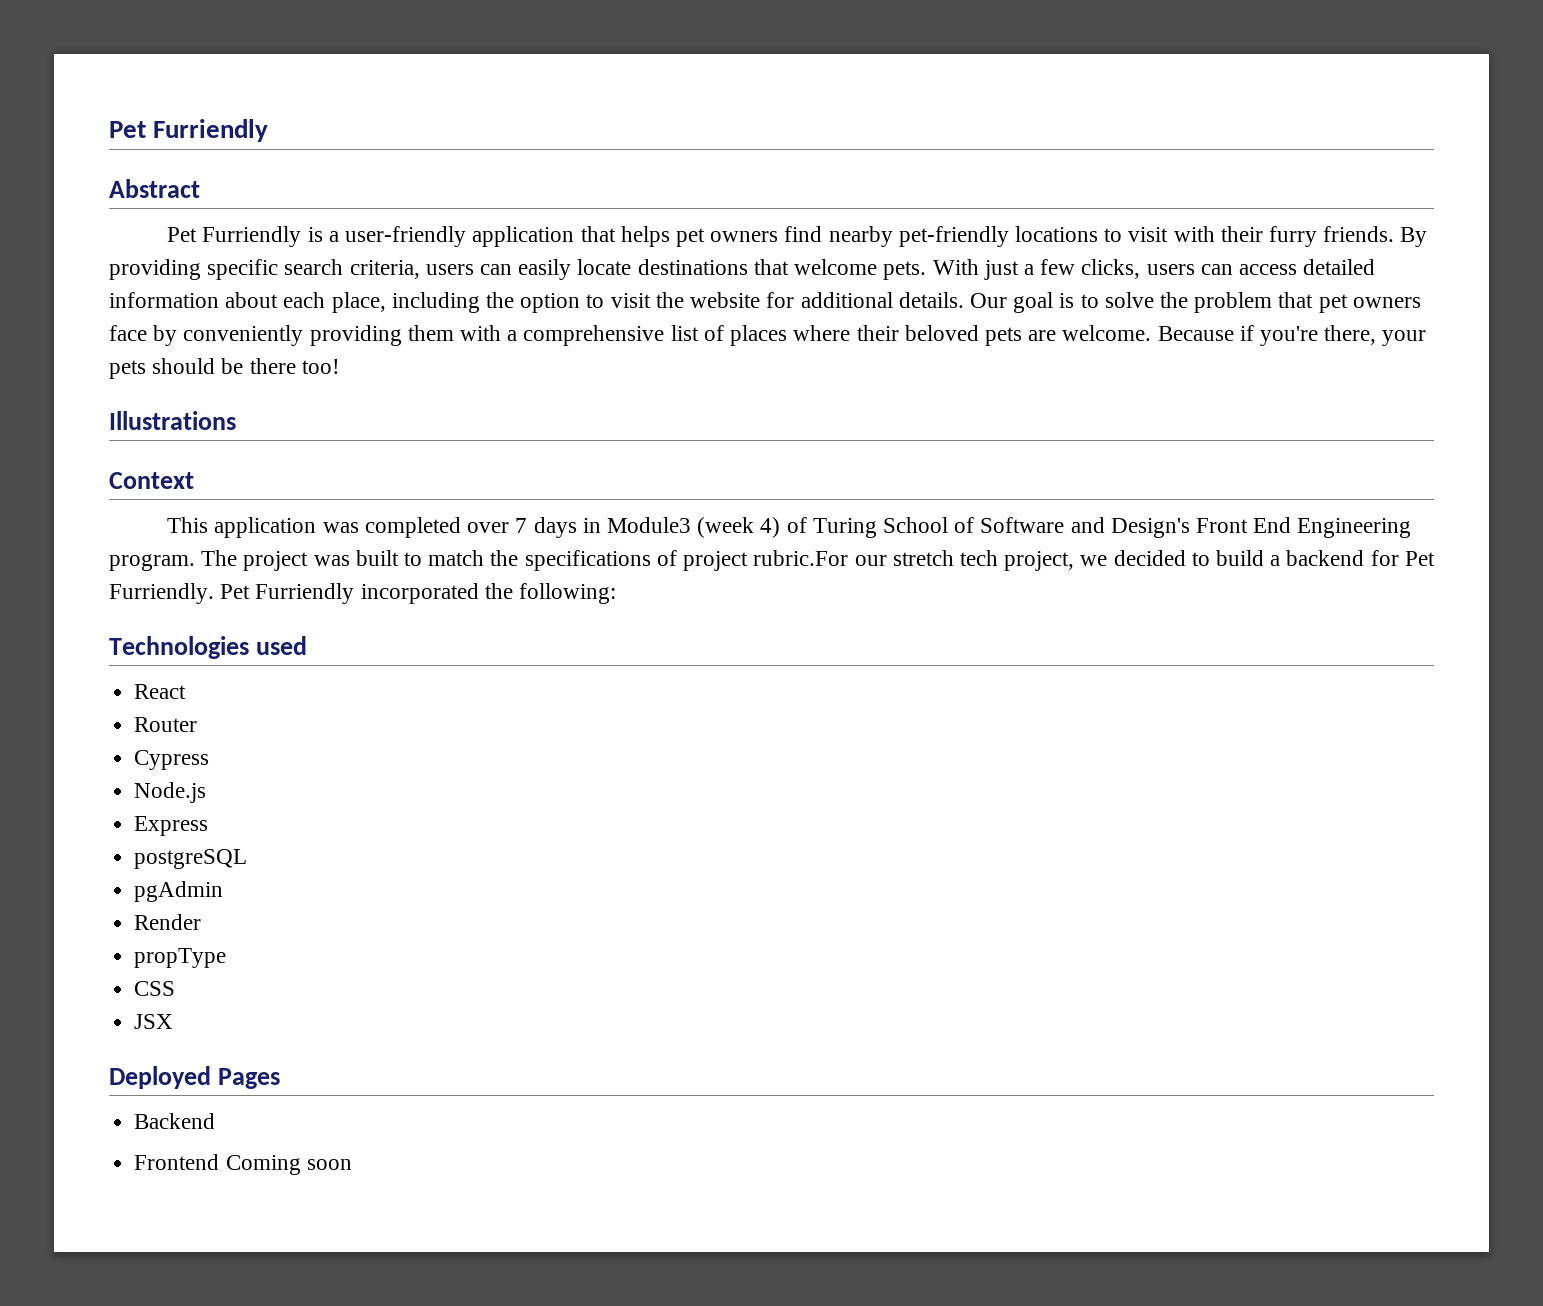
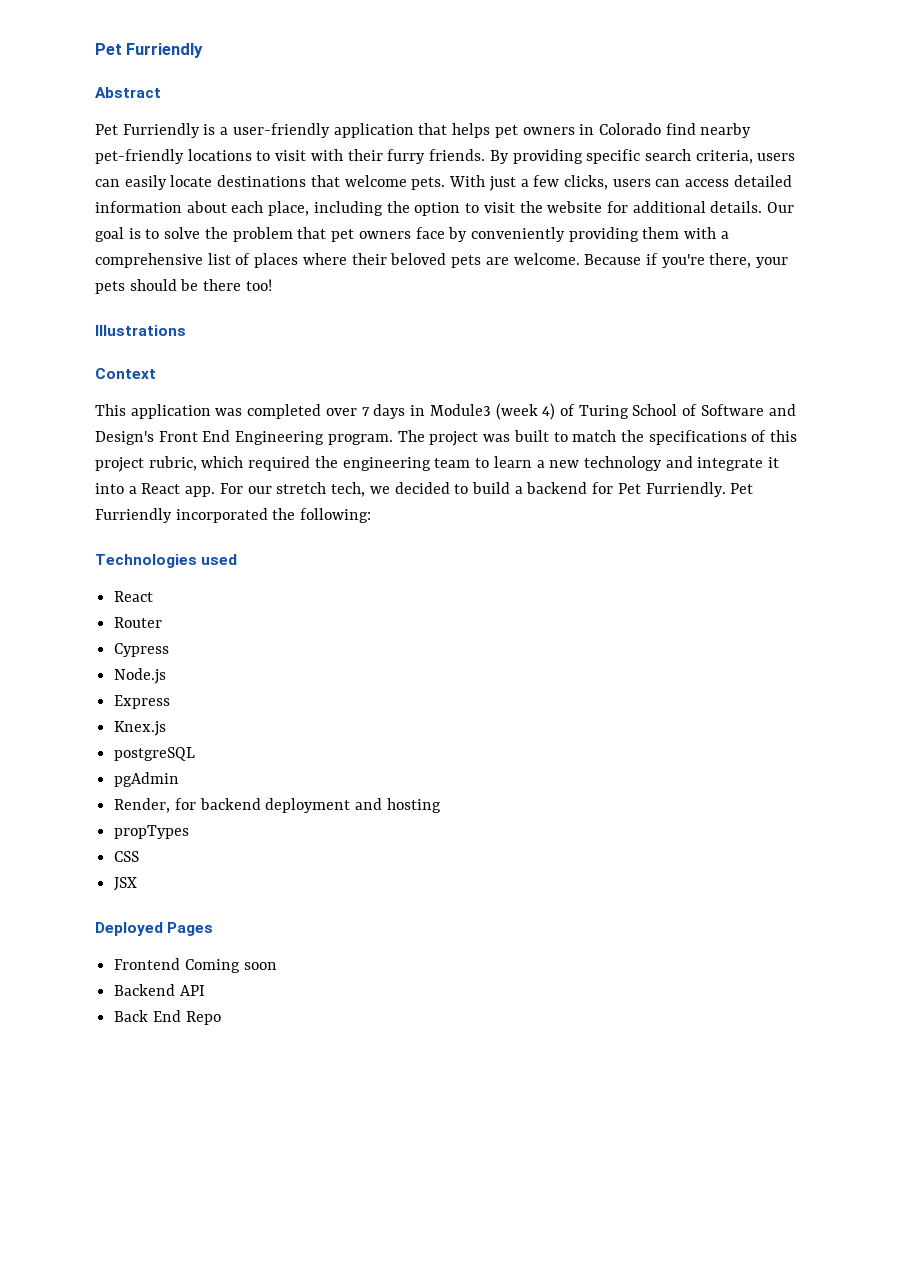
(779, 236) none -> [579,123,661,135] in Colorado
[683,550,1075,571] project rubric.For our stretch tech project, -> [770,430,798,442] [95,456,780,472] [95,482,366,497] this project rubric, which required the engineering team to learn a new technology and integrate it into a React app. For our stretch tech,
(209, 826) none -> [114,721,167,736] // Knex.js
[134,914,202,930] [134,948,227,968] Render // propType -> [114,798,441,813] [114,825,190,839] Render, for backend deployment and hosting // propTypes
[134,1113,216,1129] // Backend -> (214, 929) none
(352, 1164) none -> [114,984,205,996] [114,1010,221,1025] // Backend API // Back End Repo

